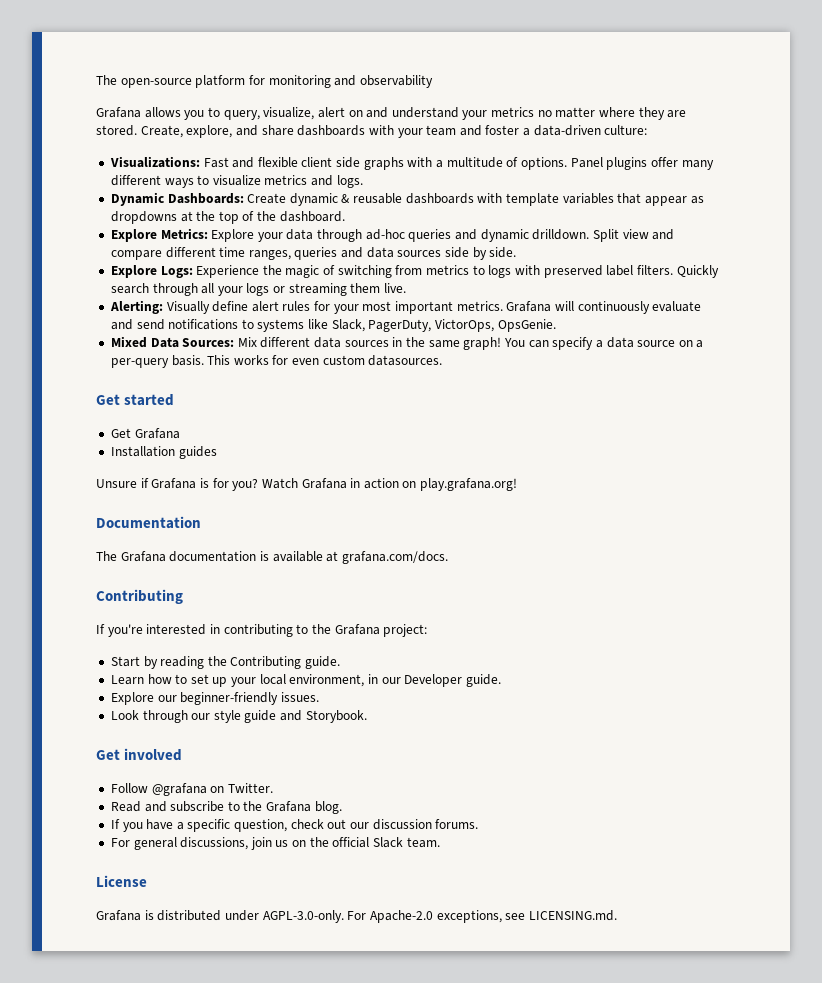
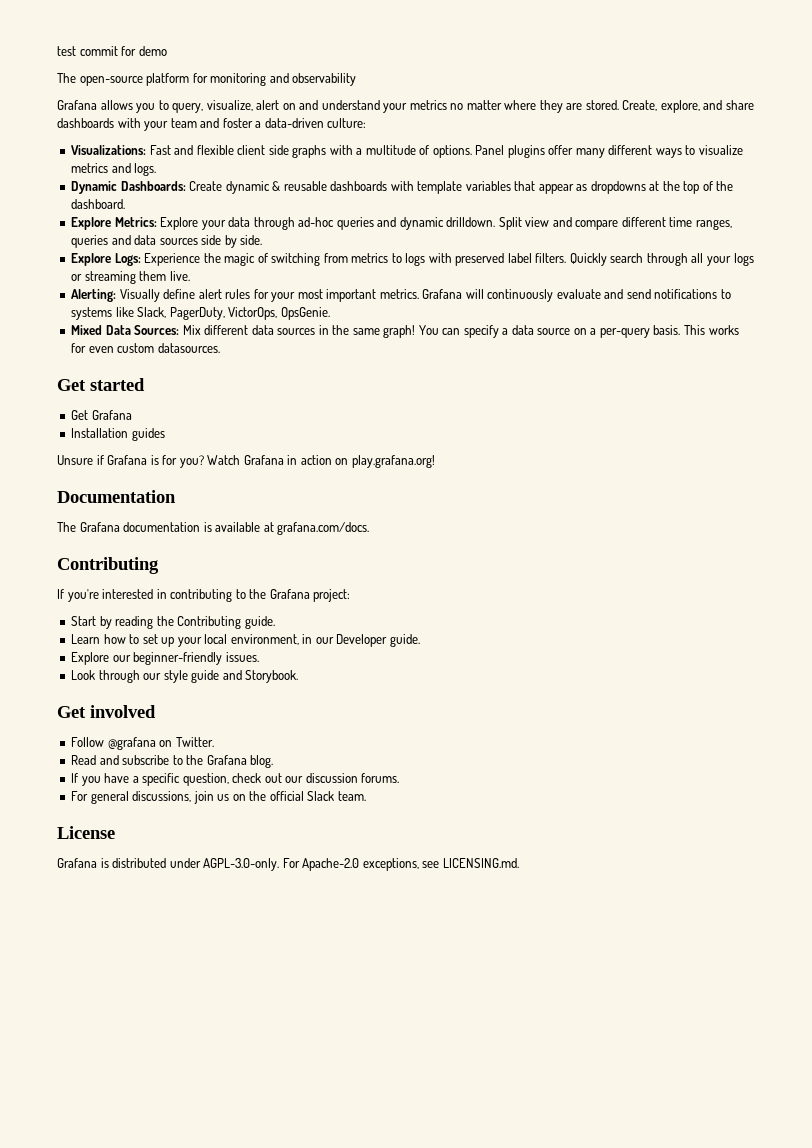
(96, 80) none -> [57,46,167,56] test commit for demo //

